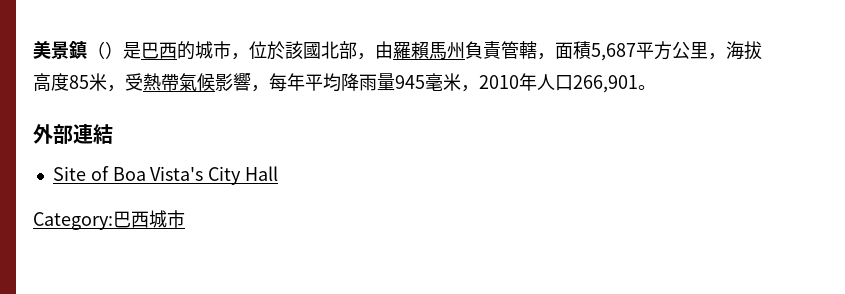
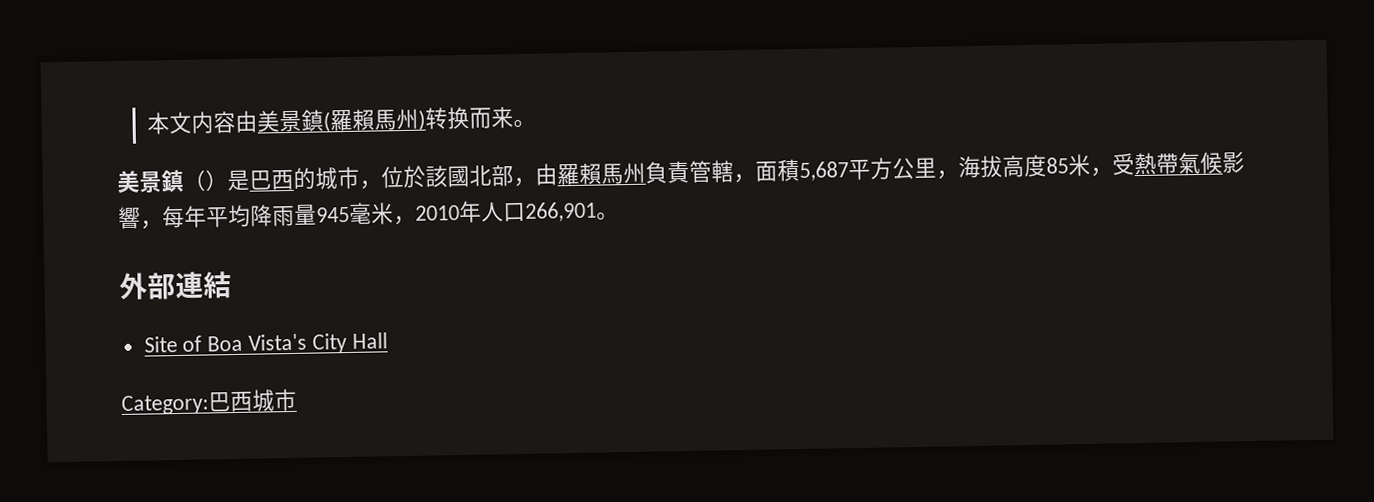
(33, 49) none -> [146,106,536,135] 本文内容由美景鎮(羅賴馬州)转换而来。 //

